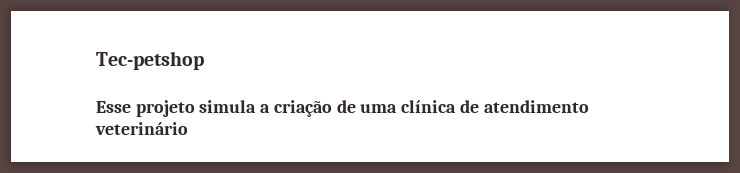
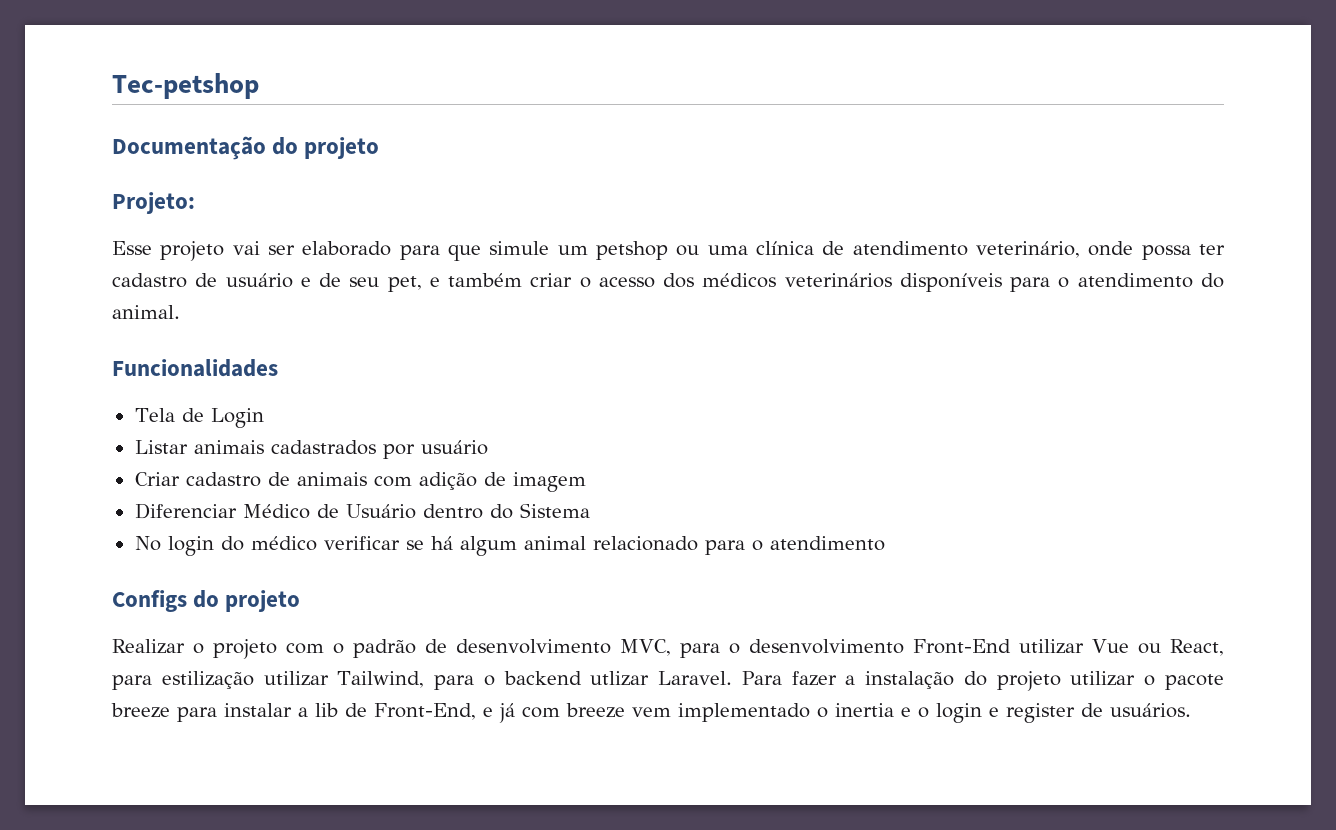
[96,100,589,117] [95,122,188,135] Esse projeto simula a criação de uma clínica de atendimento veterinário -> [112,136,380,160] [112,192,195,214] [112,241,1226,261] [112,273,1225,292] [112,305,180,319] [112,359,278,377] [134,408,264,428] [134,440,488,459] [134,472,586,492] [134,503,590,519] [134,536,885,556] [112,590,301,612] [112,639,1224,659] [112,671,1225,691] [111,703,1191,723] Documentação do projeto // Projeto: // Esse projeto vai ser elaborado para que simule um petshop ou uma clínica de atendimento veterinário, onde possa ter cadastro de usuário e de seu pet, e também criar o acesso dos médicos veterinários disponíveis para o atendimento do animal. // Funcionalidades // Tela de Login // Listar animais cadastrados por usuário // Criar cadastro de animais com adição de imagem // Diferenciar Médico de Usuário dentro do Sistema // No login do médico verificar se há algum animal relacionado para o atendimento // Configs do projeto // Realizar o projeto com o padrão de desenvolvimento MVC, para o desenvolvimento Front-End utilizar Vue ou React, para estilização utilizar Tailwind, para o backend utlizar Laravel. Para fazer a instalação do projeto utilizar o pacote breeze para instalar a lib de Front-End, e já com breeze vem implementado o inertia e o login e register de usuários.

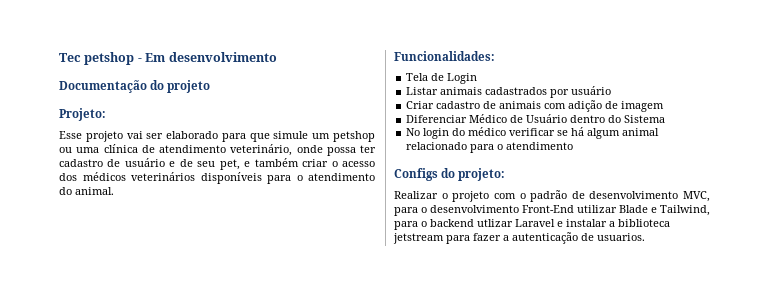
[112,73,259,99] Tec-petshop -> [59,52,277,65] Tec petshop - Em desenvolvimento
[112,359,278,377] Funcionalidades -> [394,51,495,61] Funcionalidades:
[225,590,301,612] projeto -> [458,168,506,181] projeto:
[1092,639,1224,656] [112,671,329,690] Vue ou React, para estilização utilizar -> [619,205,657,213] Blade e
[658,671,1225,691] [111,703,1191,723] Laravel. Para fazer a instalação do projeto utilizar o pacote breeze para instalar a lib de Front-End, e já com breeze vem implementado o inertia e o login e register de usuários. -> [515,219,670,227] [393,232,645,244] Laravel e instalar a biblioteca jetstream para fazer a autenticação de usuarios.

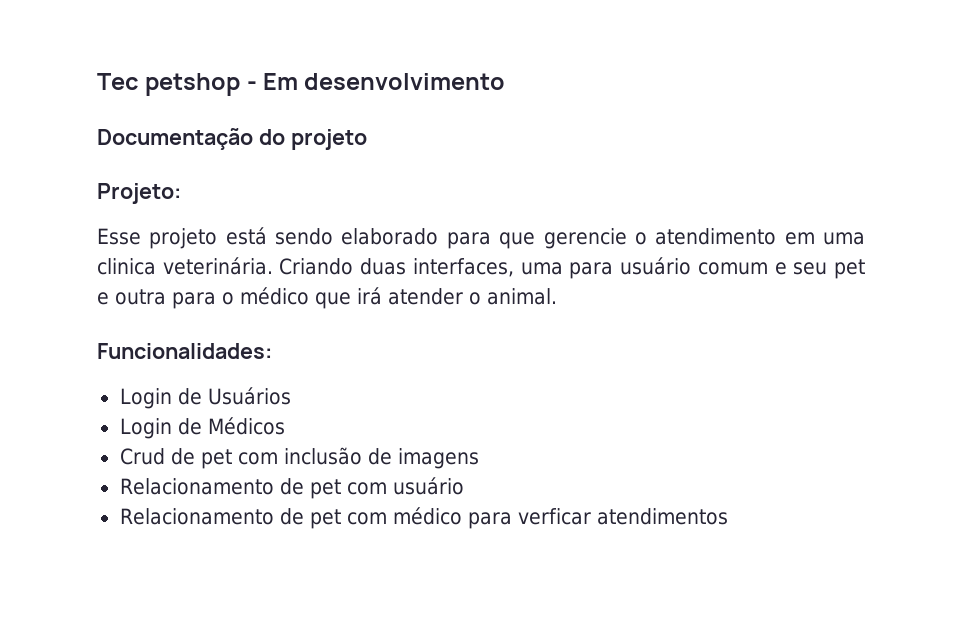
[126,131,164,139] vai ser -> [225,227,334,245] está sendo
[273,131,375,142] [59,144,376,156] [59,158,375,170] [59,172,375,184] [59,187,114,195] [394,51,495,61] [406,73,478,84] [406,86,612,98] [406,100,665,112] [406,114,666,123] [406,127,660,139] [406,142,574,153] [394,168,506,181] [394,190,710,202] [394,205,710,216] [394,219,670,230] [393,232,645,244] simule um petshop ou uma clínica de atendimento veterinário, onde possa ter cadastro de usuário e de seu pet, e também criar o acesso dos médicos veterinários disponíveis para o atendimento do animal. // Funcionalidades: // Tela de Login // Listar animais cadastrados por usuário // Criar cadastro de animais com adição de imagem // Diferenciar Médico de Usuário dentro do Sistema // No login do médico verificar se há algum animal relacionado para o atendimento // Configs do projeto: // Realizar o projeto com o padrão de desenvolvimento MVC, para o desenvolvimento Front-End utilizar Blade e Tailwind, para o backend utlizar Laravel e instalar a biblioteca jetstream para fazer a autenticação de usuarios. -> [543,228,866,249] [97,257,866,279] [97,287,557,309] [97,343,272,359] [119,387,291,409] [119,417,285,439] [119,447,479,469] [119,477,464,499] [119,507,728,529] gerencie o atendimento em uma clinica veterinária. Criando duas interfaces, uma para usuário comum e seu pet e outra para o médico que irá atender o animal. // Funcionalidades: // Login de Usuários // Login de Médicos // Crud de pet com inclusão de imagens // Relacionamento de pet com usuário // Relacionamento de pet com médico para verficar atendimentos

